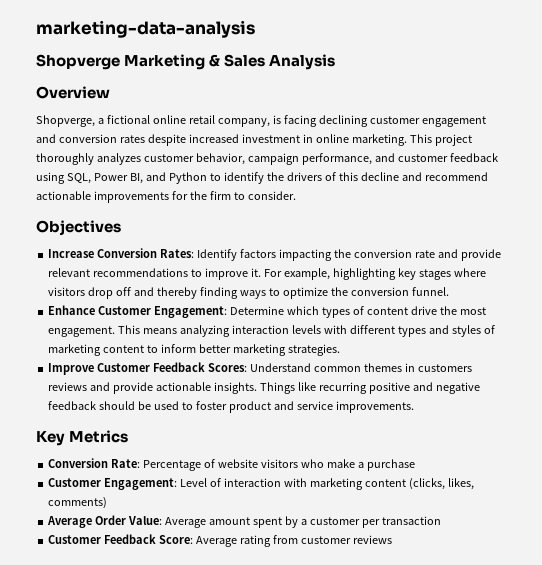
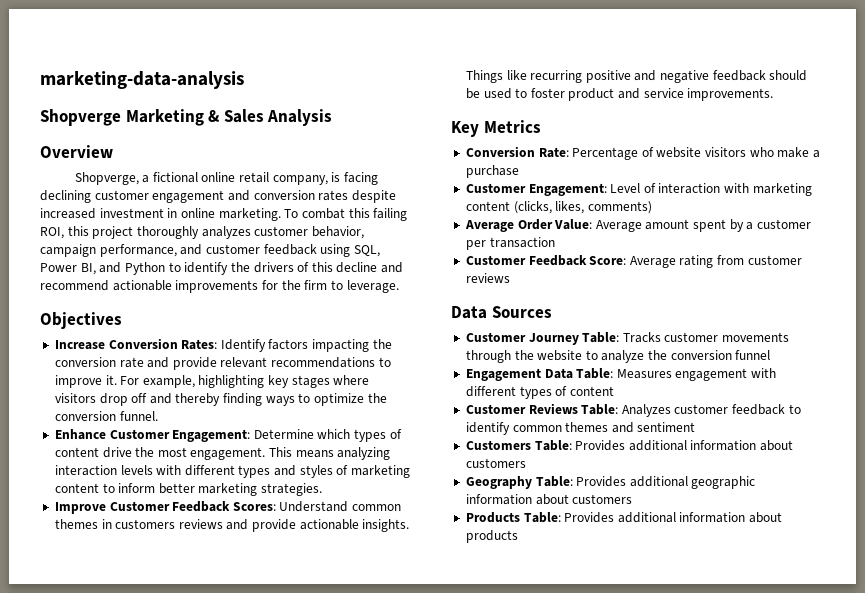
[409,134,432,143] This -> [284,208,408,221] [40,226,89,239] To combat this failing ROI, this
[247,191,296,200] consider. -> [346,280,399,293] leverage.
(392, 539) none -> [451,306,552,319] [465,332,790,345] [465,350,771,363] [465,368,777,381] [465,386,614,399] [465,403,801,417] [465,422,696,435] [465,440,794,451] [465,458,526,468] [465,476,756,489] [465,494,633,505] [465,512,783,523] [465,530,518,543] // Data Sources // Customer Journey Table: Tracks customer movements through the website to analyze the conversion funnel // Engagement Data Table: Measures engagement with different types of content // Customer Reviews Table: Analyzes customer feedback to identify common themes and sentiment // Customers Table: Provides additional information about customers // Geography Table: Provides additional geographic information about customers // Products Table: Provides additional information about products

